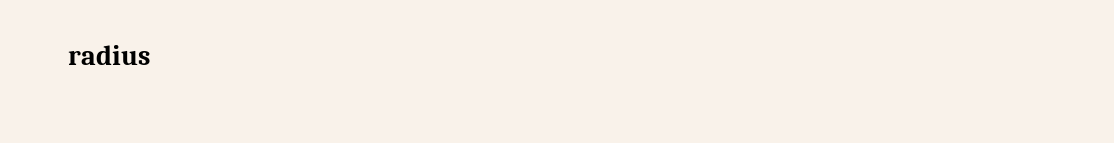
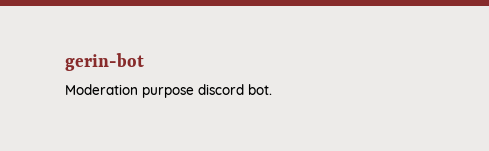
[68,45,150,65] radius -> [65,53,144,71] [65,84,272,98] gerin-bot // Moderation purpose discord bot.

